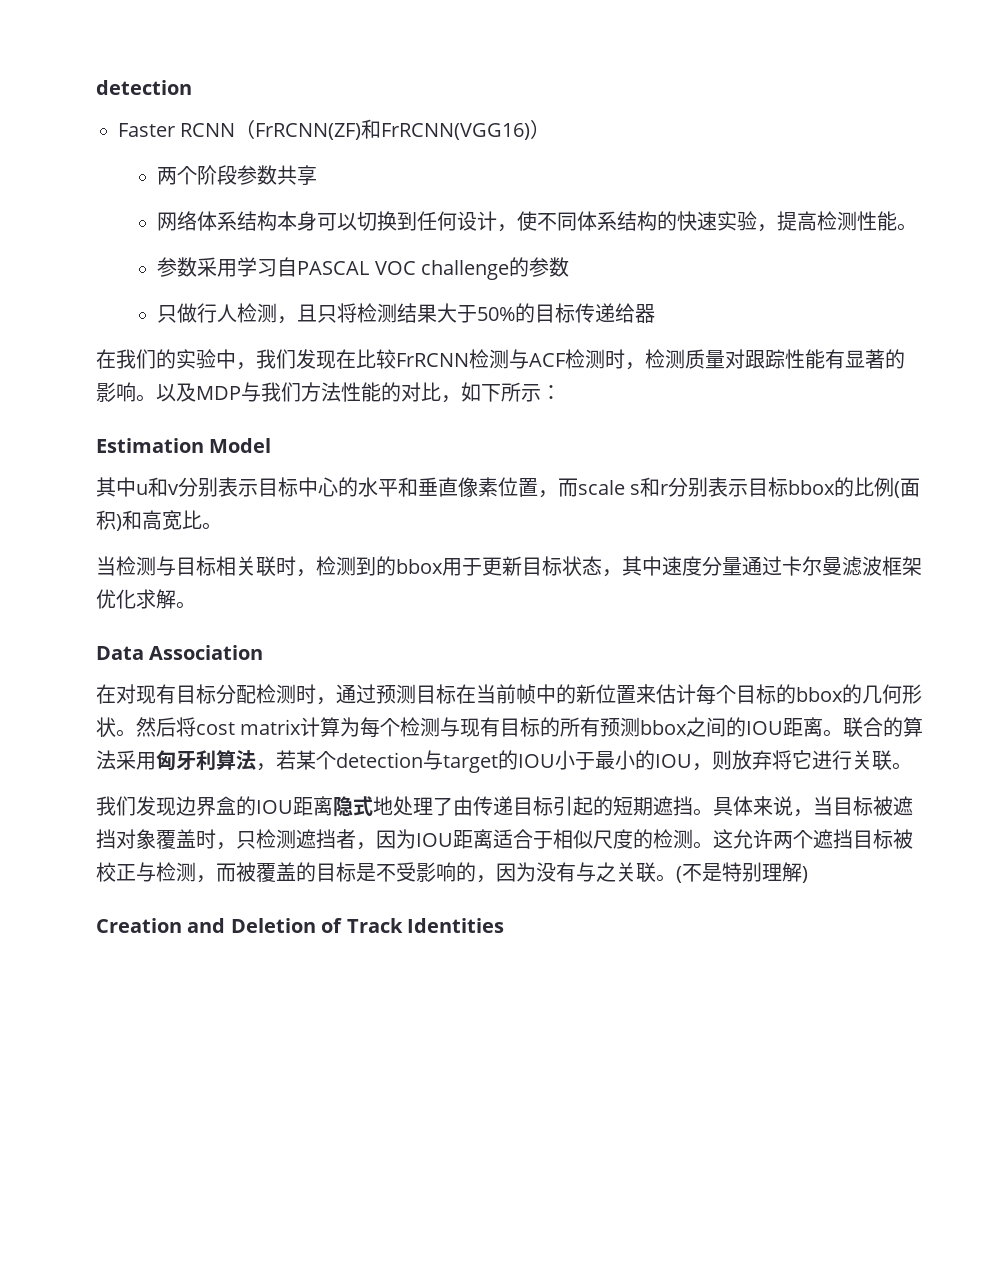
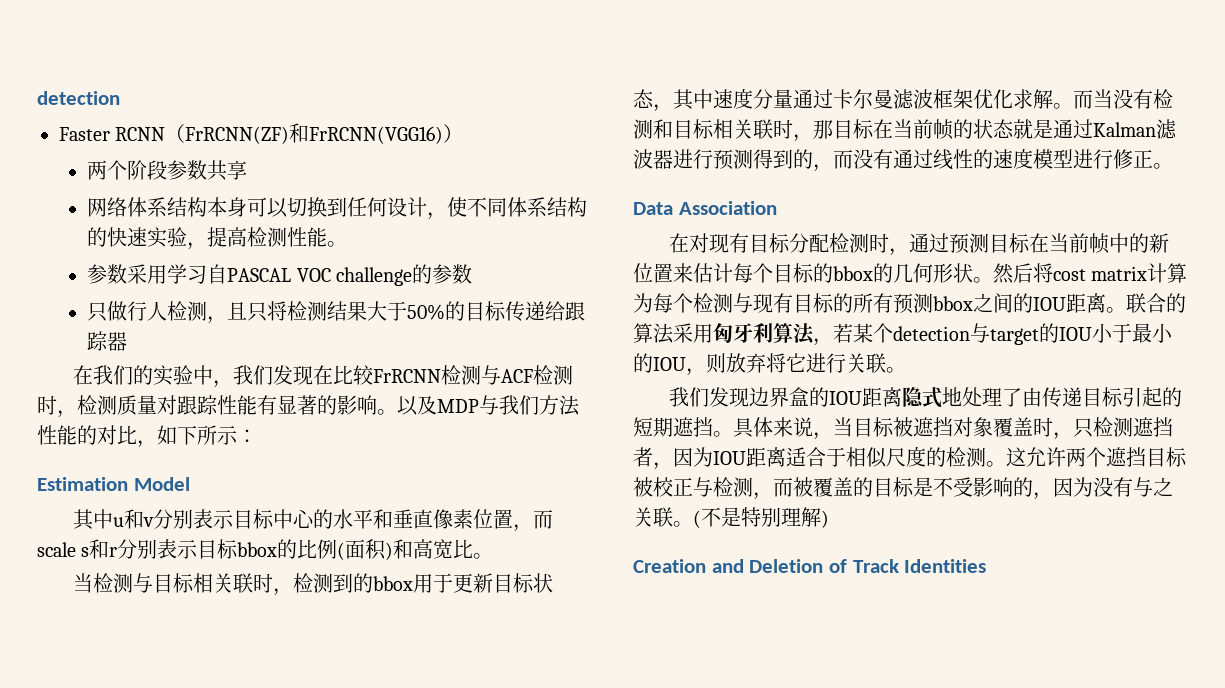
(636, 313) none -> [565,302,586,321] [87,331,109,351] 跟踪
(196, 605) none -> [1073,89,1173,109] [633,119,1177,142] [633,148,1173,172] 而当没有检测和目标相关联时，那目标在当前帧的状态就是通过Kalman滤波器进行预测得到的，而没有通过线性的速度模型进行修正。

